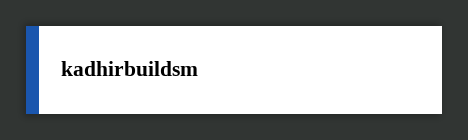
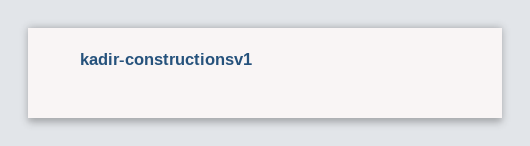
[61,61,198,76] kadhirbuildsm -> [80,53,252,65] kadir-constructionsv1

